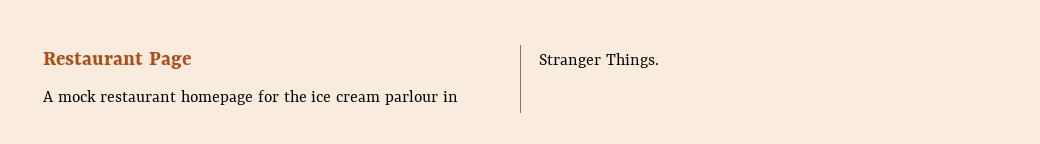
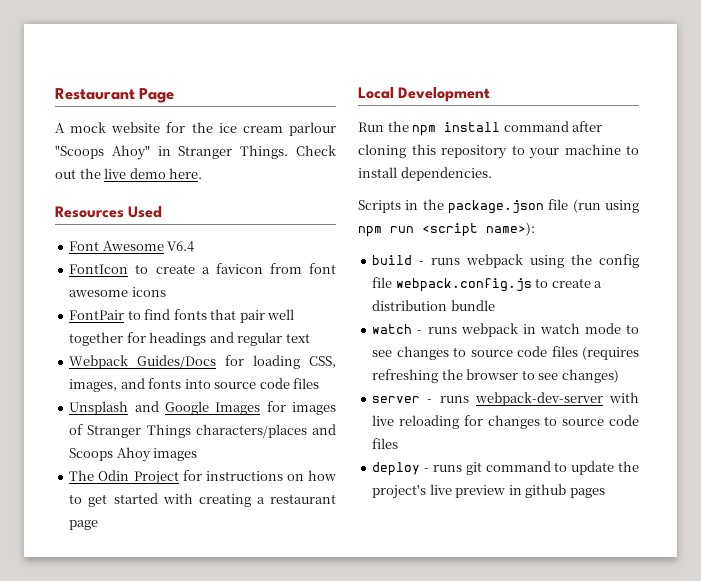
[100,90,254,105] restaurant homepage -> [111,122,161,133] website
(438, 97) none -> [55,145,150,160] "Scoops Ahoy"
(659, 60) none -> [296,145,336,156] [55,168,203,179] [55,206,163,218] [69,241,195,252] [69,263,336,274] [69,287,166,297] [69,309,295,323] [69,332,310,346] [69,355,336,369] [69,378,320,392] [69,401,336,415] [69,424,336,438] [69,447,198,462] [69,470,336,485] [69,493,336,507] [69,520,99,530] [358,87,491,102] [358,121,603,136] [358,144,639,159] [358,167,492,181] [358,199,639,214] [358,222,535,237] [372,254,639,268] [372,277,603,292] [372,300,495,311] [372,323,639,337] [372,346,639,360] [372,369,619,383] [372,392,639,406] [372,415,639,429] [372,438,399,449] [372,461,639,476] [372,484,605,499] Check out the live demo here. // Resources Used // Font Awesome V6.4 // FontIcon to create a favicon from font awesome icons // FontPair to find fonts that pair well together for headings and regular text // Webpack Guides/Docs for loading CSS, images, and fonts into source code files // Unsplash and Google Images for images of Stranger Things characters/places and Scoops Ahoy images // The Odin Project for instructions on how to get started with creating a restaurant page // Local Development // Run the npm install command after cloning this repository to your machine to install dependencies. // Scripts in the package.json file (run using npm run <script name>): // build - runs webpack using the config file webpack.config.js to create a distribution bundle // watch - runs webpack in watch mode to see changes to source code files (requires refreshing the browser to see changes) // server - runs webpack-dev-server with live reloading for changes to source code files // deploy - runs git command to update the project's live preview in github pages

